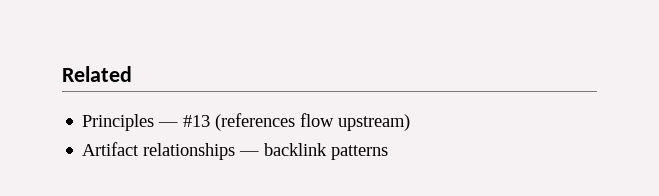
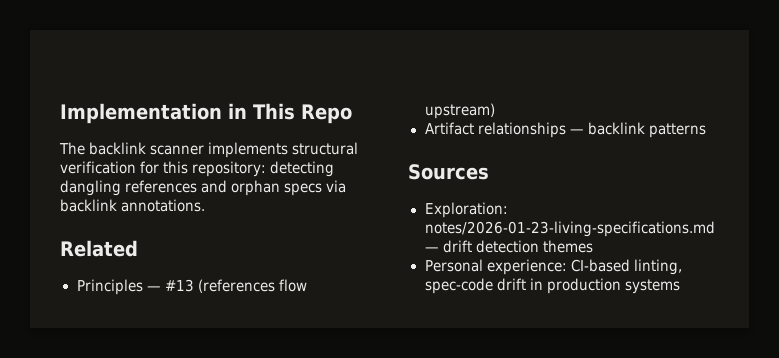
(62, 74) none -> [60,103,352,124] [59,142,359,158] [60,161,335,177] [60,180,347,196] [60,199,206,212] Implementation in This Repo // The backlink scanner implements structural verification for this repository: detecting dangling references and orphan specs via backlink annotations. //
(389, 152) none -> [408,164,489,180] [424,202,508,218] [424,221,715,237] [424,240,593,253] [424,259,682,275] [424,278,680,294] // Sources // Exploration: notes/2026-01-23-living-specifications.md — drift detection themes // Personal experience: CI-based linting, spec-code drift in production systems

